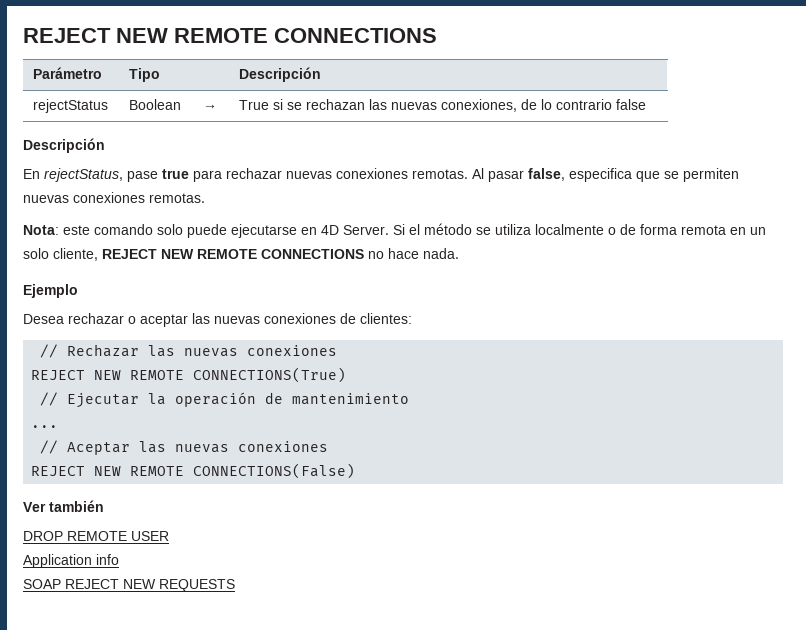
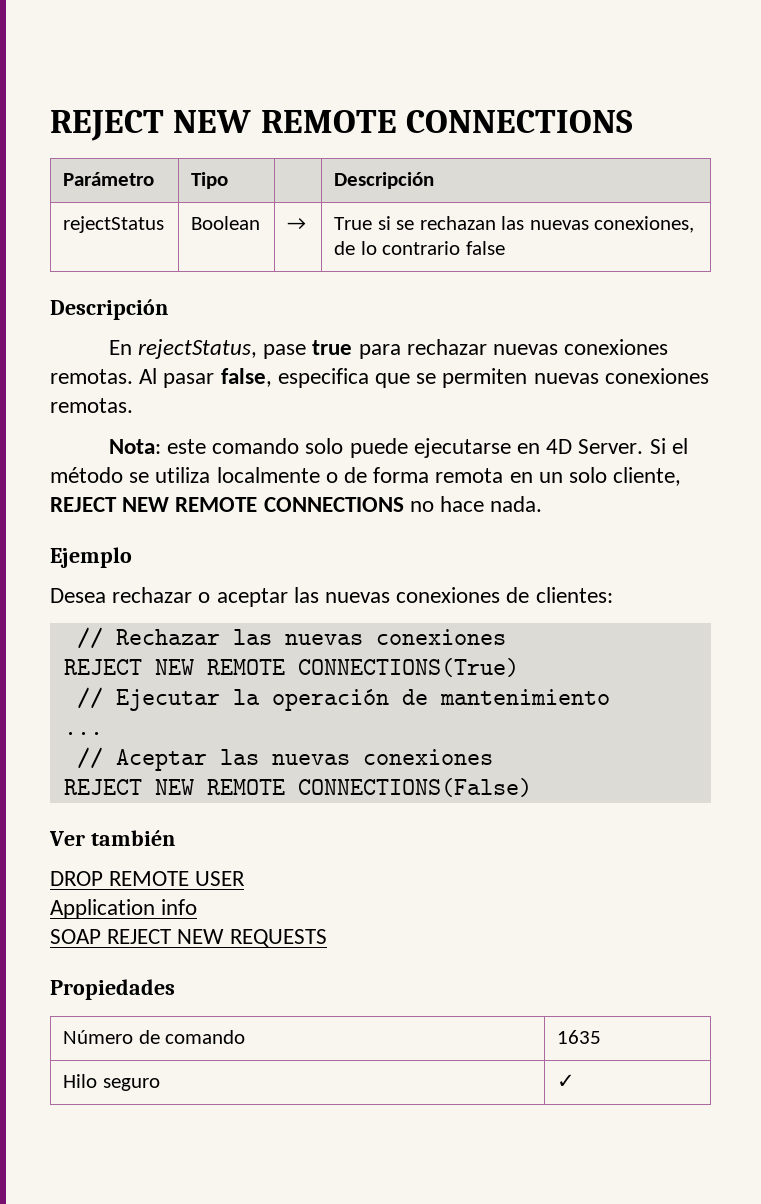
(235, 585) none -> [50,979,175,1000] [63,1030,246,1044] [557,1030,602,1044] [63,1074,160,1091] [557,1074,576,1088] // Propiedades // Número de comando | 1635 // Hilo seguro | ✓

